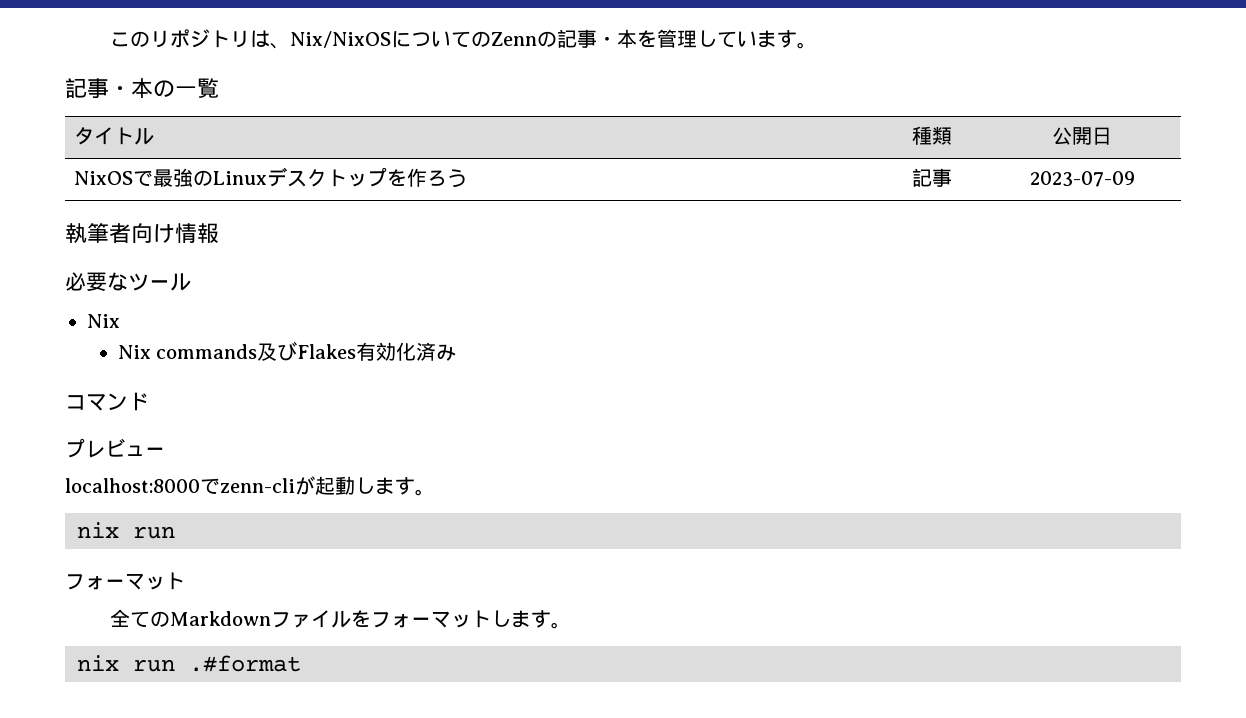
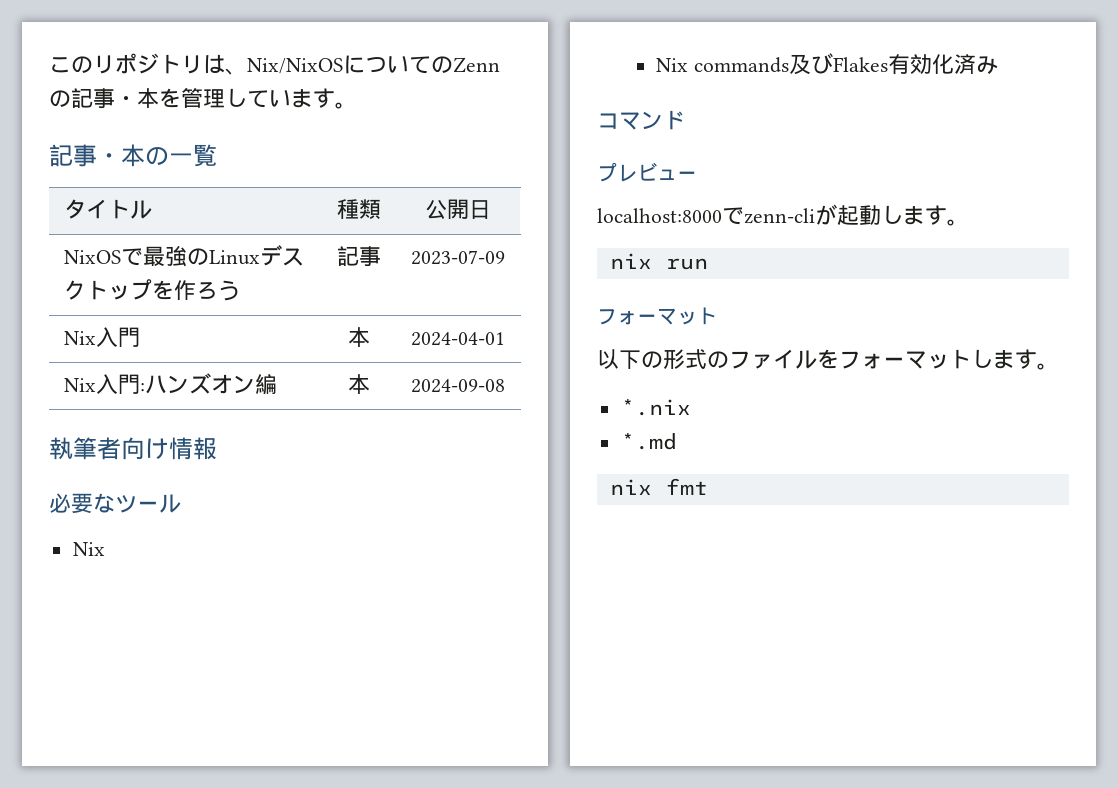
(1135, 179) none -> [63,327,140,347] [347,327,370,347] [411,332,505,346] [63,373,277,395] [347,374,370,394] [411,379,505,393] // Nix入門 | 本 | 2024-04-01 // Nix入門:ハンズオン編 | 本 | 2024-09-08
[109,609,271,628] 全てのMarkdown -> [597,349,729,369] 以下の形式の
[77,655,301,672] // nix run .#format -> [620,399,691,416] [620,433,677,450] [609,478,708,495] // *.nix // *.md // nix fmt

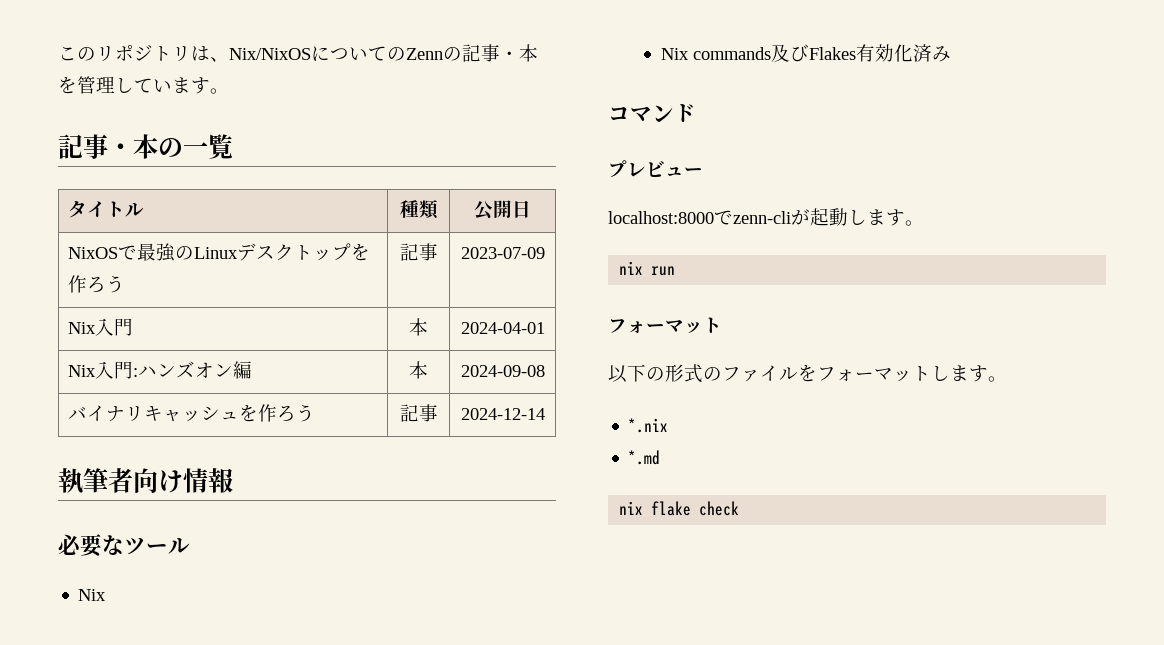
(505, 386) none -> [68,404,316,422] [399,404,438,422] [460,408,545,420] // バイナリキャッシュを作ろう | 記事 | 2024-12-14
[665,478,708,495] fmt -> [651,501,740,516] flake check

